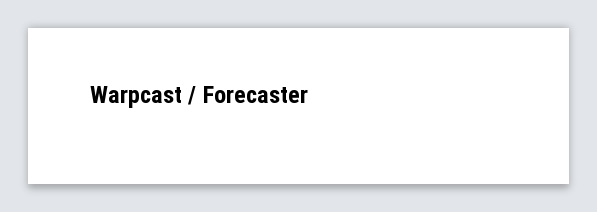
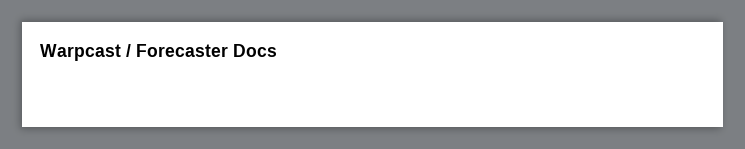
(308, 94) none -> [233,44,277,57] Docs

